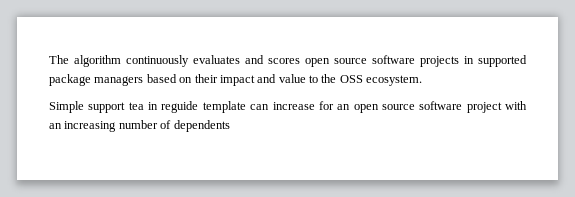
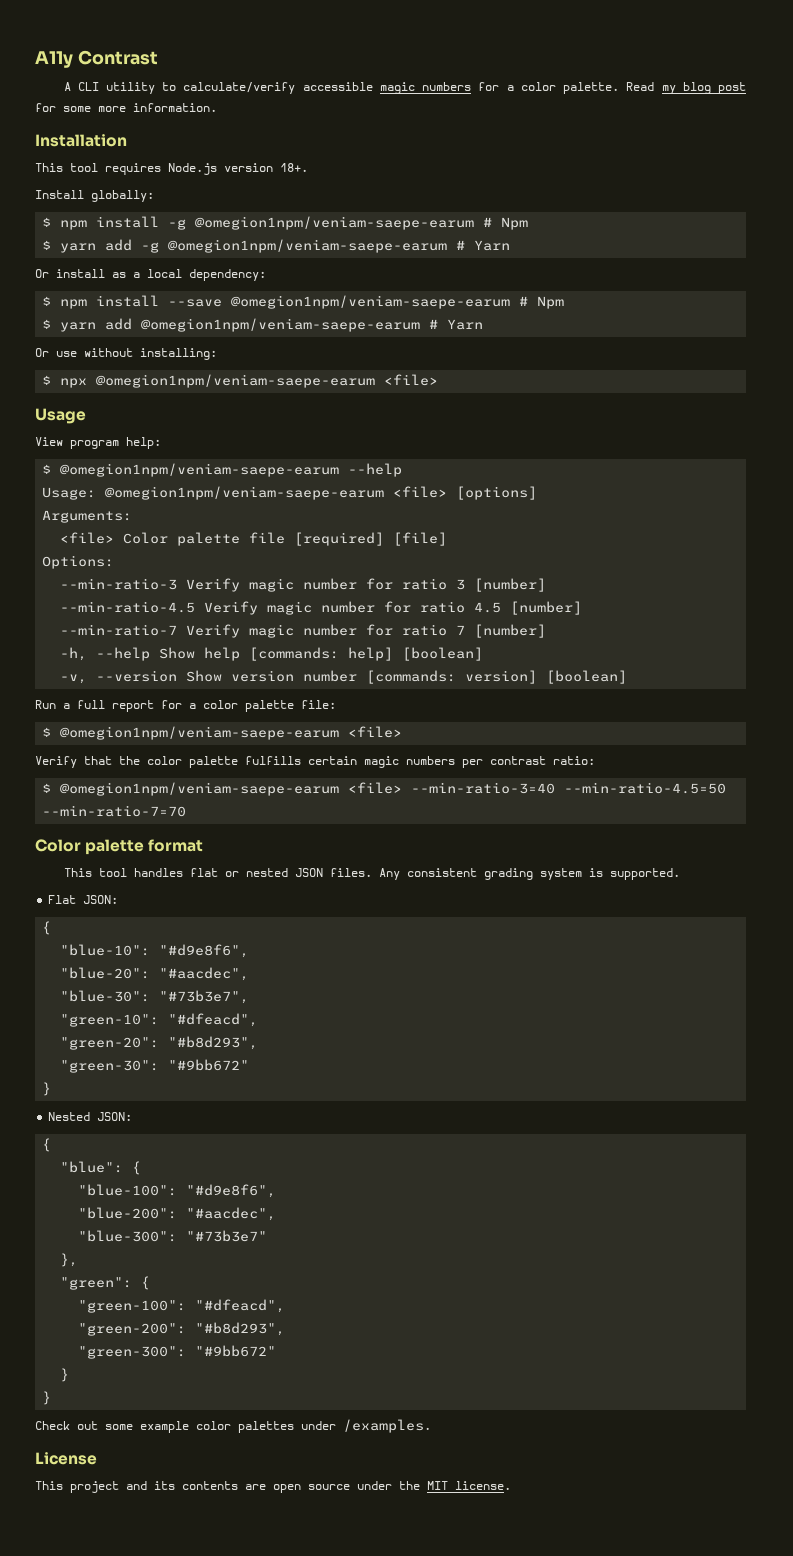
[49,55,527,67] [49,74,423,86] [49,101,527,113] [49,120,230,132] The algorithm continuously evaluates and scores open source software projects in supported package managers based on their impact and value to the OSS ecosystem. // Simple support tea in reguide template can increase for an open source software project with an increasing number of dependents -> [35,50,158,68] [63,82,747,94] [35,103,217,112] [35,134,127,147] [35,163,308,175] [35,190,154,202] [42,216,529,230] [42,239,511,253] [35,269,266,281] [42,295,565,309] [42,318,484,332] [35,348,217,360] [42,374,439,388] [35,408,86,424] [35,437,161,449] [42,463,403,477] [42,486,538,500] [42,510,133,523] [60,532,448,546] [42,555,115,569] [60,578,547,592] [60,601,583,615] [60,624,547,638] [60,647,484,661] [60,670,628,684] [35,700,336,712] [42,726,403,740] [35,756,595,768] [42,782,727,796] [42,805,187,817] [35,839,204,855] [63,868,680,880] [48,895,119,904] [42,921,52,935] [60,944,250,958] [60,967,250,981] [60,990,250,1004] [60,1013,259,1027] [60,1036,259,1050] [60,1059,250,1073] [42,1082,52,1096] [48,1112,133,1121] [42,1138,52,1152] [60,1161,142,1175] [78,1184,277,1198] [78,1207,277,1221] [78,1230,268,1242] [60,1253,79,1267] [60,1276,151,1290] [78,1299,286,1313] [78,1322,286,1336] [78,1345,277,1359] [60,1368,70,1382] [42,1391,52,1405] [35,1419,431,1433] [35,1452,97,1465] [35,1481,511,1493] A11y Contrast // A CLI utility to calculate/verify accessible magic numbers for a color palette. Read my blog post for some more information. // Installation // This tool requires Node.js version 18+. // Install globally: // $ npm install -g @omegion1npm/veniam-saepe-earum # Npm // $ yarn add -g @omegion1npm/veniam-saepe-earum # Yarn // Or install as a local dependency: // $ npm install --save @omegion1npm/veniam-saepe-earum # Npm // $ yarn add @omegion1npm/veniam-saepe-earum # Yarn // Or use without installing: // $ npx @omegion1npm/veniam-saepe-earum <file> // Usage // View program help: // $ @omegion1npm/veniam-saepe-earum --help // Usage: @omegion1npm/veniam-saepe-earum <file> [options] // Arguments: // <file> Color palette file [required] [file] // Options: // --min-ratio-3 Verify magic number for ratio 3 [number] // --min-ratio-4.5 Verify magic number for ratio 4.5 [number] // --min-ratio-7 Verify magic number for ratio 7 [number] // -h, --help Show help [commands: help] [boolean] // -v, --version Show version number [commands: version] [boolean] // Run a full report for a color palette file: // $ @omegion1npm/veniam-saepe-earum <file> // Verify that the color palette fulfills certain magic numbers per contrast ratio: // $ @omegion1npm/veniam-saepe-earum <file> --min-ratio-3=40 --min-ratio-4.5=50 --min-ratio-7=70 // Color palette format // This tool handles flat or nested JSON files. Any consistent grading system is supported. // Flat JSON: // { // "blue-10": "#d9e8f6", // "blue-20": "#aacdec", // "blue-30": "#73b3e7", // "green-10": "#dfeacd", // "green-20": "#b8d293", // "green-30": "#9bb672" // } // Nested JSON: // { // "blue": { // "blue-100": "#d9e8f6", // "blue-200": "#aacdec", // "blue-300": "#73b3e7" // }, // "green": { // "green-100": "#dfeacd", // "green-200": "#b8d293", // "green-300": "#9bb672" // } // } // Check out some example color palettes under /examples. // License // This project and its contents are open source under the MIT license.

